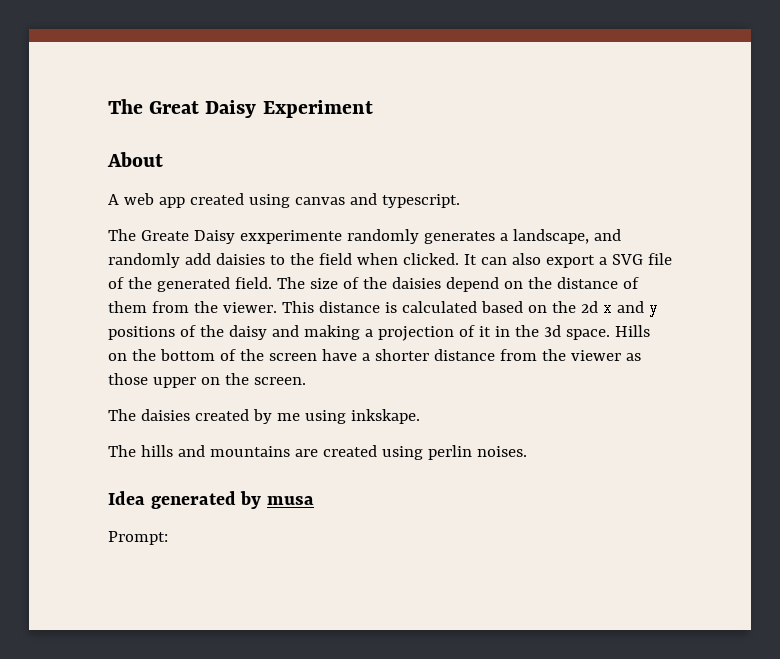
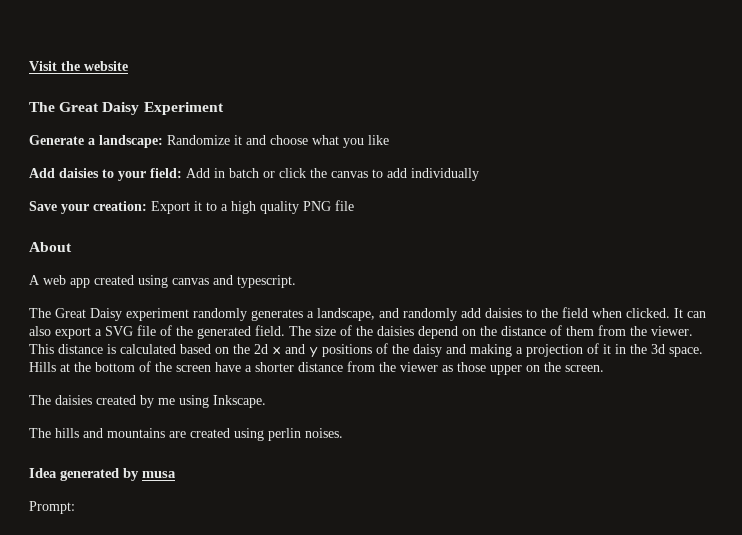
(108, 106) none -> [29,61,128,71] Visit the website //
(373, 109) none -> [29,135,389,148] [29,168,479,181] [29,200,354,214] // Generate a landscape: Randomize it and choose what you like // Add daisies to your field: Add in batch or click the canvas to add individually // Save your creation: Export it to a high quality PNG file
[140,230,342,244] Greate Daisy exxperimente -> [55,308,189,321] Great Daisy experiment
[108,353,127,361] on -> [60,363,70,372] at
[350,409,420,424] inkskape. -> [213,395,266,408] Inkscape.

